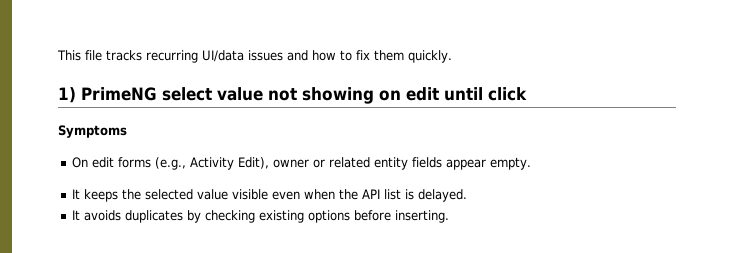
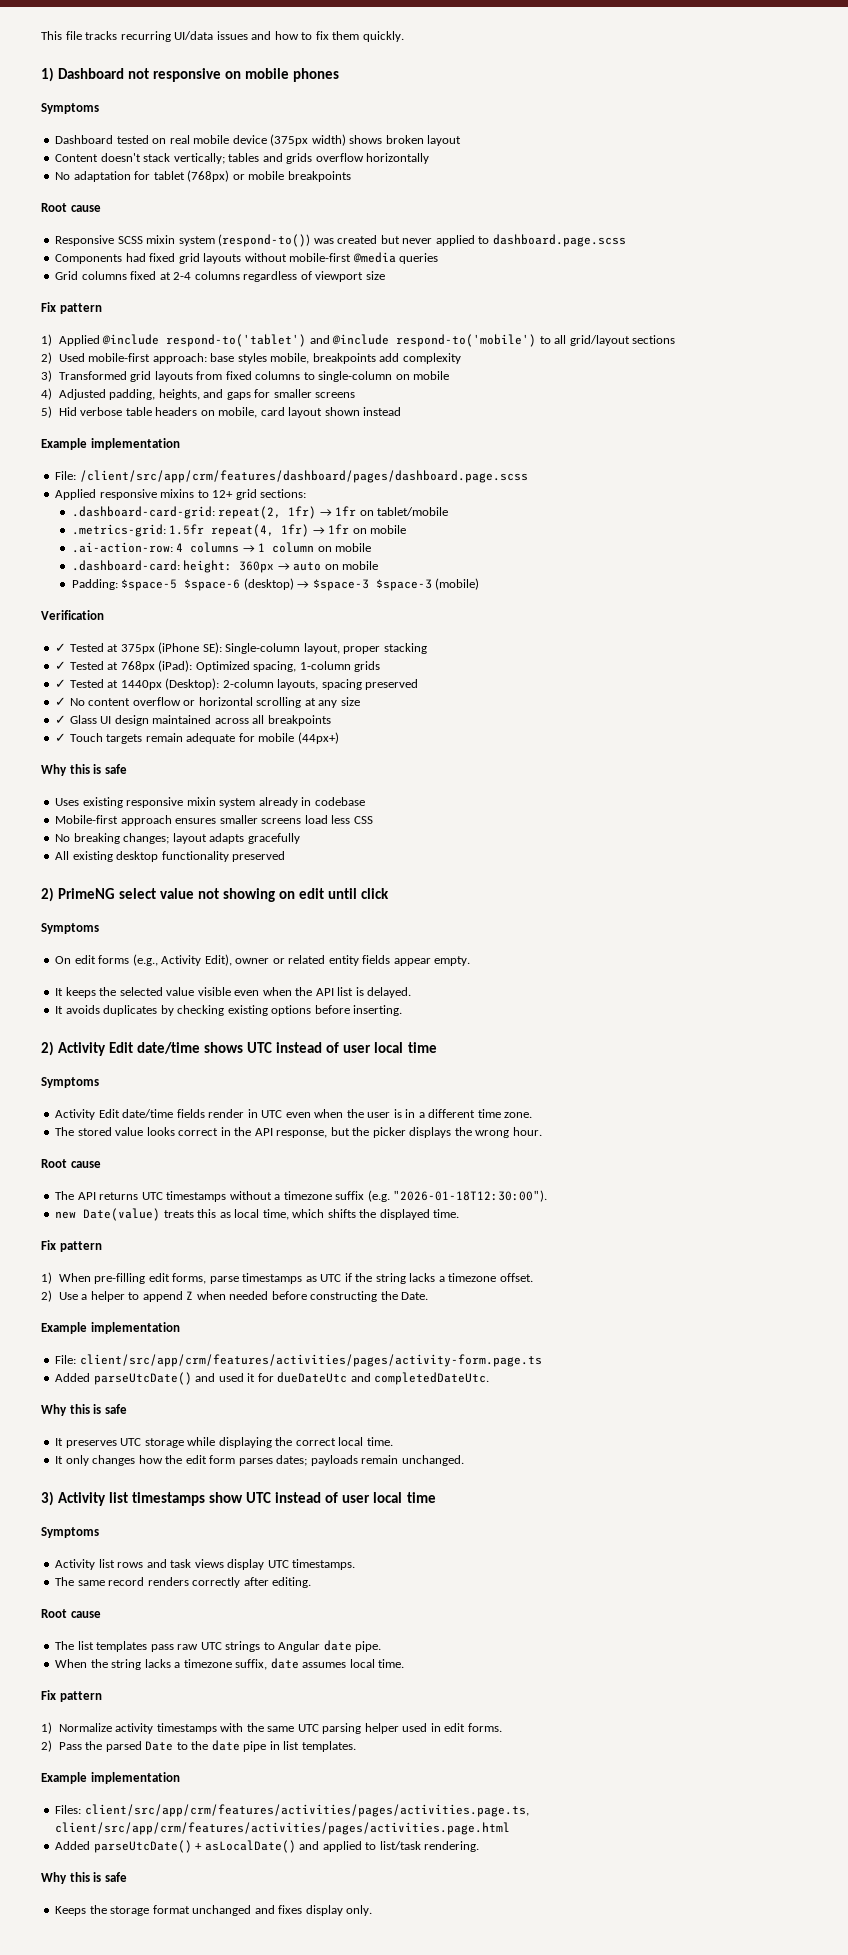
(76, 95) none -> [58,68,340,82] [41,103,99,114] [55,134,462,146] [55,153,430,164] [55,170,351,182] [41,203,101,212] [55,234,626,247] [55,252,439,264] [55,271,385,282] [41,302,102,314] [41,334,676,347] [41,352,461,364] [41,370,450,382] [41,388,356,400] [41,406,402,418] [41,438,180,450] [55,470,528,483] [55,489,307,500] [71,506,449,519] [71,524,407,537] [71,542,372,553] [71,560,379,573] [71,578,480,591] [41,610,104,620] [55,642,427,654] [55,660,381,672] [55,678,419,690] [55,697,360,708] [55,715,331,726] [55,732,339,744] [41,764,127,776] [55,797,365,808] [55,815,373,826] [55,833,300,844] [55,851,286,862] [41,887,54,902] Dashboard not responsive on mobile phones // Symptoms // Dashboard tested on real mobile device (375px width) shows broken layout // Content doesn't stack vertically; tables and grids overflow horizontally // No adaptation for tablet (768px) or mobile breakpoints // Root cause // Responsive SCSS mixin system (respond-to()) was created but never applied to dashboard.page.scss // Components had fixed grid layouts without mobile-first @media queries // Grid columns fixed at 2-4 columns regardless of viewport size // Fix pattern // 1) Applied @include respond-to('tablet') and @include respond-to('mobile') to all grid/layout sections // 2) Used mobile-first approach: base styles mobile, breakpoints add complexity // 3) Transformed grid layouts from fixed columns to single-column on mobile // 4) Adjusted padding, heights, and gaps for smaller screens // 5) Hid verbose table headers on mobile, card layout shown instead // Example implementation // File: /client/src/app/crm/features/dashboard/pages/dashboard.page.scss // Applied responsive mixins to 12+ grid sections: // .dashboard-card-grid: repeat(2, 1fr) → 1fr on tablet/mobile // .metrics-grid: 1.5fr repeat(4, 1fr) → 1fr on mobile // .ai-action-row: 4 columns → 1 column on mobile // .dashboard-card: height: 360px → auto on mobile // Padding: $space-5 $space-6 (desktop) → $space-3 $space-3 (mobile) // Verification // ✓ Tested at 375px (iPhone SE): Single-column layout, proper stacking // ✓ Tested at 768px (iPad): Optimized spacing, 1-column grids // ✓ Tested at 1440px (Desktop): 2-column layouts, spacing preserved // ✓ No content overflow or horizontal scrolling at any size // ✓ Glass UI design maintained across all breakpoints // ✓ Touch targets remain adequate for mobile (44px+) // Why this is safe // Uses existing responsive mixin system already in codebase // Mobile-first approach ensures smaller screens load less CSS // No breaking changes; layout adapts gracefully // All existing desktop functionality preserved // 2)
(450, 216) none -> [41,1041,437,1056] [41,1077,99,1088] [55,1109,533,1120] [55,1127,542,1138] [41,1159,101,1168] [55,1190,548,1202] [55,1208,460,1221] [41,1240,102,1252] [41,1272,533,1284] [41,1290,429,1302] [41,1322,180,1334] [55,1354,542,1367] [55,1372,490,1385] [41,1404,127,1416] [55,1437,393,1448] [55,1455,464,1466] [41,1491,436,1506] [41,1527,99,1538] [55,1559,356,1570] [55,1577,312,1588] [41,1609,101,1618] [55,1640,382,1652] [55,1658,405,1670] [41,1690,102,1702] [41,1722,502,1734] [41,1740,356,1752] [41,1772,180,1784] [55,1804,529,1817] [55,1822,511,1835] [55,1840,480,1853] [41,1872,127,1884] [55,1905,373,1916] // 2) Activity Edit date/time shows UTC instead of user local time // Symptoms // Activity Edit date/time fields render in UTC even when the user is in a different time zone. // The stored value looks correct in the API response, but the picker displays the wrong hour. // Root cause // The API returns UTC timestamps without a timezone suffix (e.g. "2026-01-18T12:30:00"). // new Date(value) treats this as local time, which shifts the displayed time. // Fix pattern // 1) When pre-filling edit forms, parse timestamps as UTC if the string lacks a timezone offset. // 2) Use a helper to append Z when needed before constructing the Date. // Example implementation // File: client/src/app/crm/features/activities/pages/activity-form.page.ts // Added parseUtcDate() and used it for dueDateUtc and completedDateUtc. // Why this is safe // It preserves UTC storage while displaying the correct local time. // It only changes how the edit form parses dates; payloads remain unchanged. // 3) Activity list timestamps show UTC instead of user local time // Symptoms // Activity list rows and task views display UTC timestamps. // The same record renders correctly after editing. // Root cause // The list templates pass raw UTC strings to Angular date pipe. // When the string lacks a timezone suffix, date assumes local time. // Fix pattern // 1) Normalize activity timestamps with the same UTC parsing helper used in edit forms. // 2) Pass the parsed Date to the date pipe in list templates. // Example implementation // Files: client/src/app/crm/features/activities/pages/activities.page.ts, client/src/app/crm/features/activities/pages/activities.page.html // Added parseUtcDate() + asLocalDate() and applied to list/task rendering. // Why this is safe // Keeps the storage format unchanged and fixes display only.

